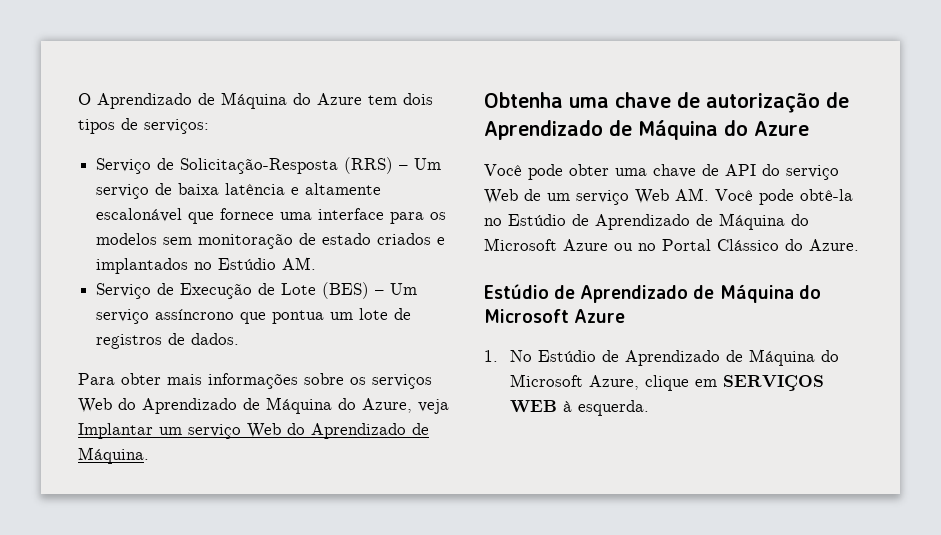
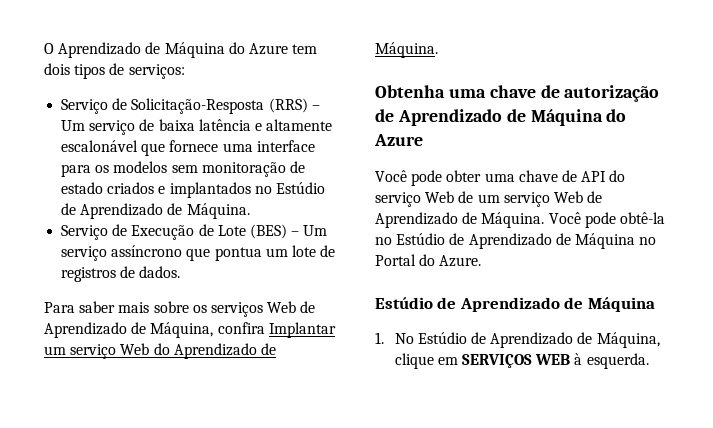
[282,257,317,270] AM. -> [61,203,250,219] de Aprendizado de Máquina.
[121,373,298,389] obter mais informações -> [79,301,150,313] saber mais
[118,397,449,414] do Aprendizado de Máquina do Azure, veja -> [300,301,316,313] [44,322,265,338] de Aprendizado de Máquina, confira
[675,188,709,201] AM. -> [587,191,603,203] [375,212,545,228] de Aprendizado de Máquina.
[791,214,809,226] [484,238,633,251] do Microsoft Azure ou -> (635, 241) none
[717,239,779,251] Clássico -> (416, 260) none
[798,285,821,299] [484,309,626,323] do Microsoft Azure -> (655, 304) none
[748,349,839,366] [509,374,639,390] Máquina do Microsoft Azure, -> [596,332,660,348] Máquina,

